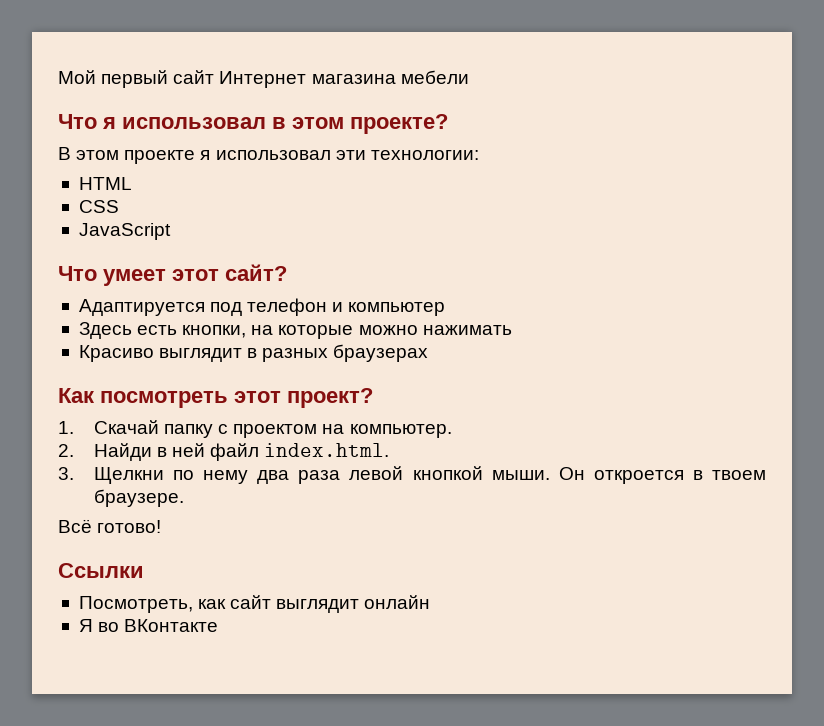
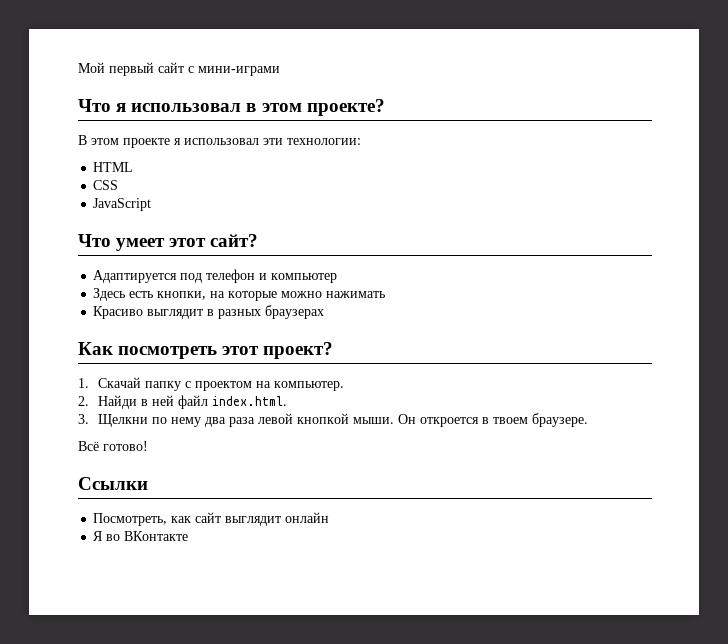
[219,70,469,88] Интернет магазина мебели -> [188,66,280,76] c мини-играми

